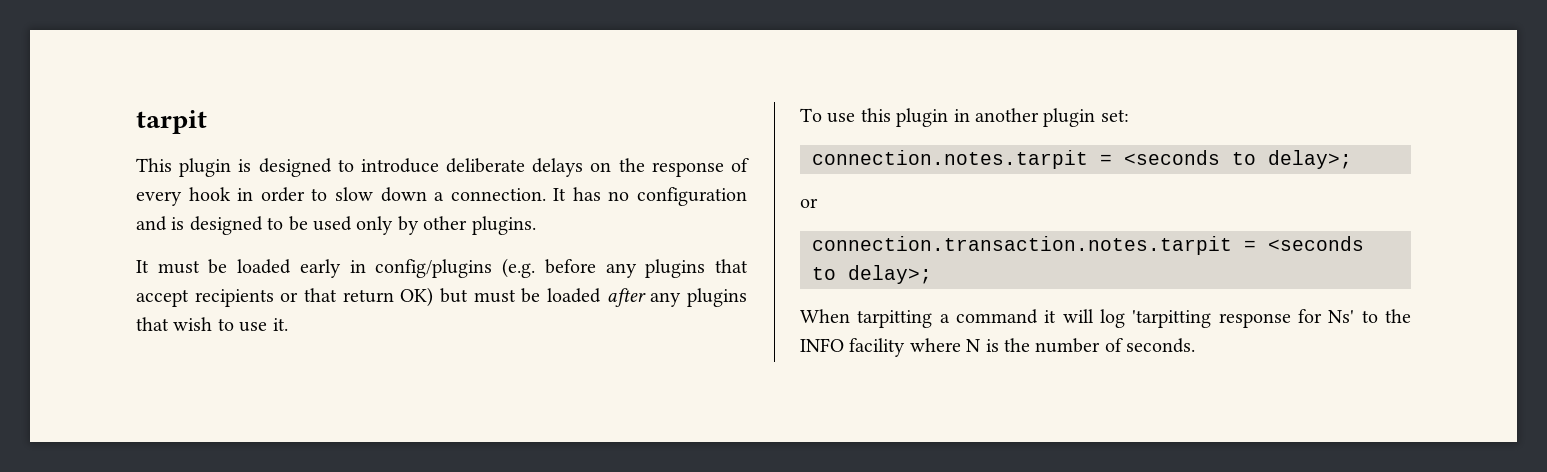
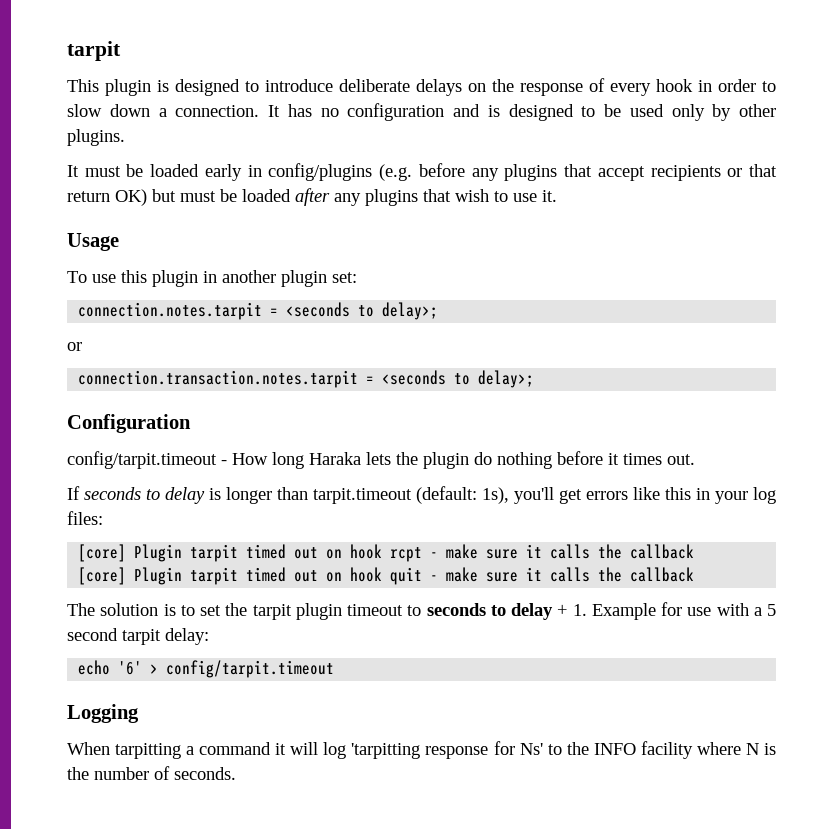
(288, 324) none -> [67,233,119,251] // Usage
(932, 274) none -> [67,414,191,433] [67,451,695,469] [67,486,776,504] [67,511,103,525] [78,544,695,562] [78,567,695,585] [67,602,776,620] [67,628,209,645] [78,660,335,678] [67,704,139,723] // Configuration // config/tarpit.timeout - How long Haraka lets the plugin do nothing before it times out. // If seconds to delay is longer than tarpit.timeout (default: 1s), you'll get errors like this in your log files: // [core] Plugin tarpit timed out on hook rcpt - make sure it calls the callback // [core] Plugin tarpit timed out on hook quit - make sure it calls the callback // The solution is to set the tarpit plugin timeout to seconds to delay + 1. Example for use with a 5 second tarpit delay: // echo '6' > config/tarpit.timeout // Logging

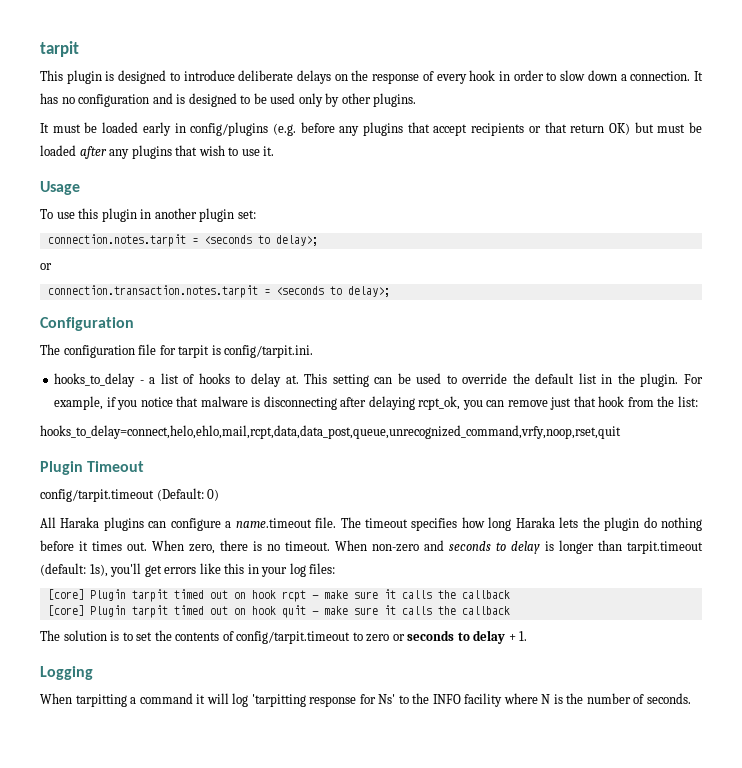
[67,451,268,469] config/tarpit.timeout - How -> [40,344,314,358] [54,373,703,387] [54,396,698,410] [40,425,621,439] [40,461,145,475] [40,488,220,502] [40,517,485,531] The configuration file for tarpit is config/tarpit.ini. // hooks_to_delay - a list of hooks to delay at. This setting can be used to override the default list in the plugin. For example, if you notice that malware is disconnecting after delaying rcpt_ok, you can remove just that hook from the list: // hooks_to_delay=connect,helo,ehlo,mail,rcpt,data,data_post,queue,unrecognized_command,vrfy,noop,rset,quit // Plugin Timeout // config/tarpit.timeout (Default: 0) // All Haraka plugins can configure a name.timeout file. The timeout specifies how
[67,486,80,500] // If -> [152,540,444,554] When zero, there is no timeout. When non-zero and
[252,603,422,620] tarpit plugin timeout to -> [175,631,405,644] contents of config/tarpit.timeout to zero or
[591,602,776,620] [67,628,209,645] [78,660,335,678] Example for use with a 5 second tarpit delay: // echo '6' > config/tarpit.timeout -> (528, 636) none

